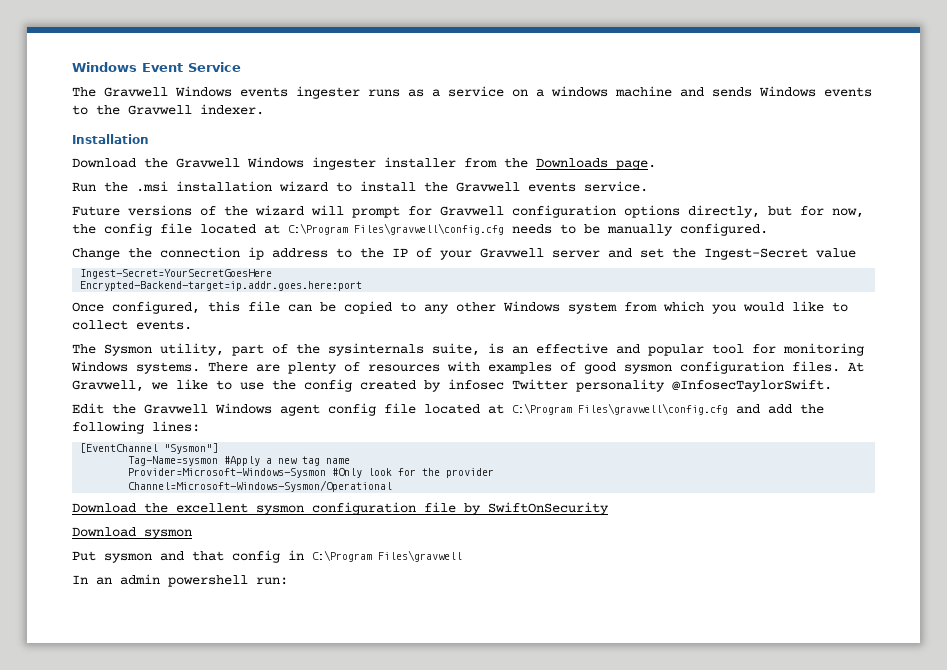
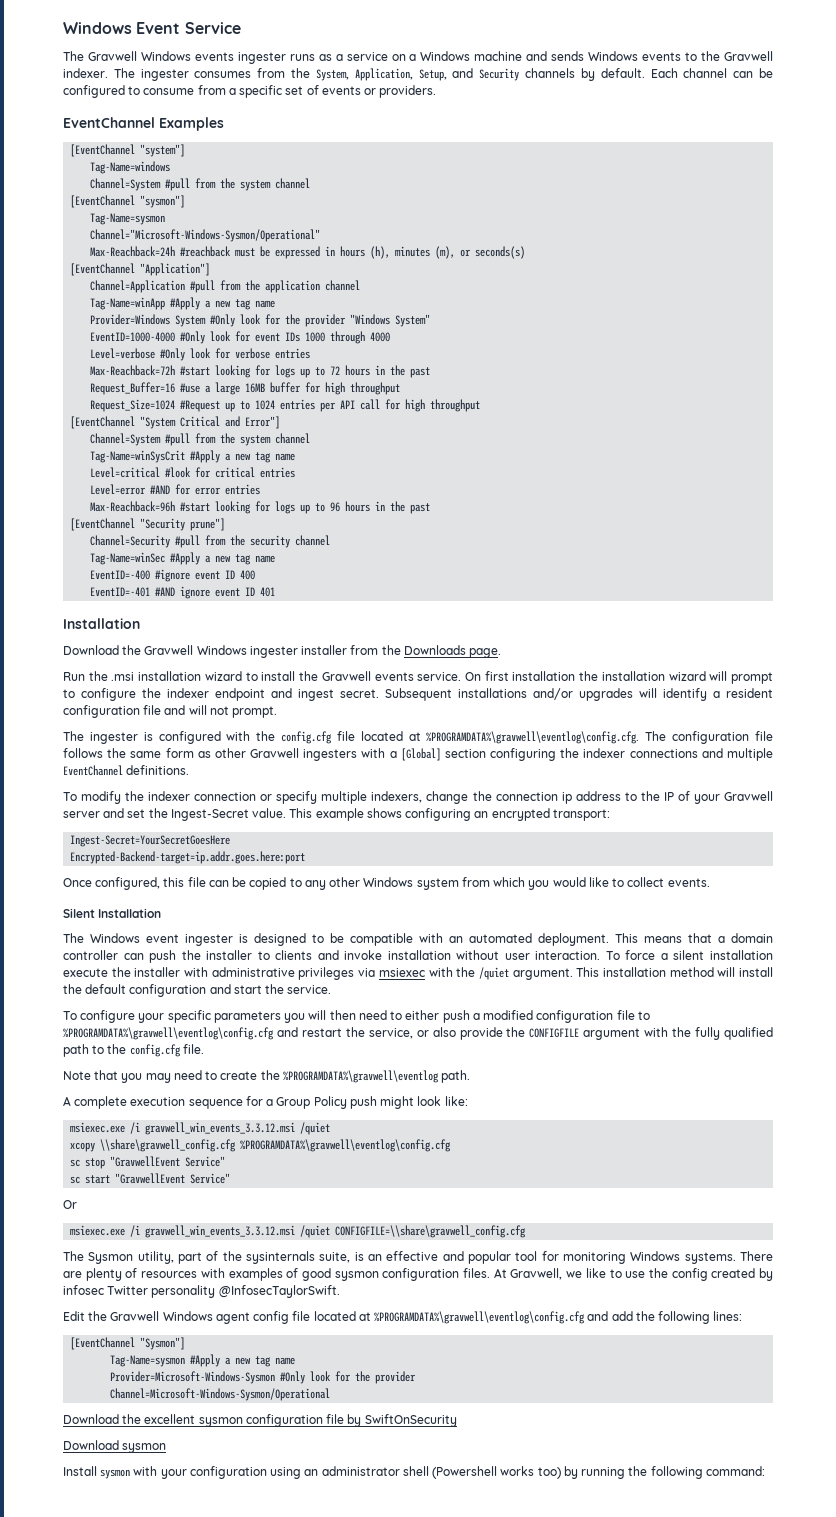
[551,86,608,97] windows -> [420,51,471,61] Windows
(264, 109) none -> [113,68,774,81] [63,85,437,98] [63,117,224,131] [70,144,186,157] [90,161,171,174] [90,178,311,191] [70,195,186,208] [90,213,166,225] [90,229,321,242] [90,246,526,259] [70,263,211,276] [90,280,361,293] [90,297,276,310] [90,314,431,327] [90,331,391,344] [90,348,311,361] [90,365,431,378] [90,382,401,395] [90,399,481,412] [70,416,281,429] [90,433,311,446] [90,450,296,463] [90,467,296,478] [90,484,261,495] [90,501,431,514] [70,518,226,531] [90,535,331,548] [90,552,276,565] [90,569,256,582] [90,586,276,599] The ingester consumes from the System, Application, Setup, and Security channels by default. Each channel can be configured to consume from a specific set of events or providers. // EventChannel Examples // [EventChannel "system"] // Tag-Name=windows // Channel=System #pull from the system channel // [EventChannel "sysmon"] // Tag-Name=sysmon // Channel="Microsoft-Windows-Sysmon/Operational" // Max-Reachback=24h #reachback must be expressed in hours (h), minutes (m), or seconds(s) // [EventChannel "Application"] // Channel=Application #pull from the application channel // Tag-Name=winApp #Apply a new tag name // Provider=Windows System #Only look for the provider "Windows System" // EventID=1000-4000 #Only look for event IDs 1000 through 4000 // Level=verbose #Only look for verbose entries // Max-Reachback=72h #start looking for logs up to 72 hours in the past // Request_Buffer=16 #use a large 16MB buffer for high throughput // Request_Size=1024 #Request up to 1024 entries per API call for high throughput // [EventChannel "System Critical and Error"] // Channel=System #pull from the system channel // Tag-Name=winSysCrit #Apply a new tag name // Level=critical #look for critical entries // Level=error #AND for error entries // Max-Reachback=96h #start looking for logs up to 96 hours in the past // [EventChannel "Security prune"] // Channel=Security #pull from the security channel // Tag-Name=winSec #Apply a new tag name // EventID=-400 #ignore event ID 400 // EventID=-401 #AND ignore event ID 401
[72,205,864,218] [72,223,768,236] [72,248,120,260] // Future versions of the wizard will prompt for Gravwell configuration options directly, but for now, the config file located at C:\Program Files\gravwell\config.cfg needs to be manually configured. // Change -> [464,671,773,684] [63,688,773,701] [63,705,278,718] [63,731,773,744] [63,748,773,761] [63,765,190,776] [63,791,469,804] On first installation the installation wizard will prompt to configure the indexer endpoint and ingest secret. Subsequent installations and/or upgrades will identify a resident configuration file and will not prompt. // The ingester is configured with the config.cfg file located at %PROGRAMDATA%\gravwell\eventlog\config.cfg. The configuration file follows the same form as other Gravwell ingesters with a [Global] section configuring the indexer connections and multiple EventChannel definitions. // To modify the indexer connection or specify multiple indexers, change
[816,248,856,258] value -> [252,808,610,821] value. This example shows configuring an encrypted transport:
(192, 325) none -> [63,908,162,918] [63,933,773,946] [63,950,773,963] [63,967,773,980] [63,984,332,997] [63,1010,650,1023] [63,1027,774,1040] [63,1044,204,1057] [63,1070,471,1083] [63,1096,468,1109] [70,1122,331,1135] [70,1139,452,1152] [70,1156,226,1169] [70,1173,231,1184] [63,1200,77,1209] [70,1225,527,1238] // Silent Installation // The Windows event ingester is designed to be compatible with an automated deployment. This means that a domain controller can push the installer to clients and invoke installation without user interaction. To force a silent installation execute the installer with administrative privileges via msiexec with the /quiet argument. This installation method will install the default configuration and start the service. // To configure your specific parameters you will then need to either push a modified configuration file to %PROGRAMDATA%\gravwell\eventlog\config.cfg and restart the service, or also provide the CONFIGFILE argument with the fully qualified path to the config.cfg file. // Note that you may need to create the %PROGRAMDATA%\gravwell\eventlog path. // A complete execution sequence for a Group Policy push might look like: // msiexec.exe /i gravwell_win_events_3.3.12.msi /quiet // xcopy \\share\gravwell_config.cfg %PROGRAMDATA%\gravwell\eventlog\config.cfg // sc stop "GravwellEvent Service" // sc start "GravwellEvent Service" // Or // msiexec.exe /i gravwell_win_events_3.3.12.msi /quiet CONFIGFILE=\\share\gravwell_config.cfg
[512,403,728,415] C:\Program Files\gravwell\config.cfg -> [374,1311,586,1324] %PROGRAMDATA%\gravwell\eventlog\config.cfg
[72,550,462,563] [72,574,288,587] Put sysmon and that config in C:\Program Files\gravwell // In an admin powershell run: -> [63,1466,765,1479] Install sysmon with your configuration using an administrator shell (Powershell works too) by running the following command:

